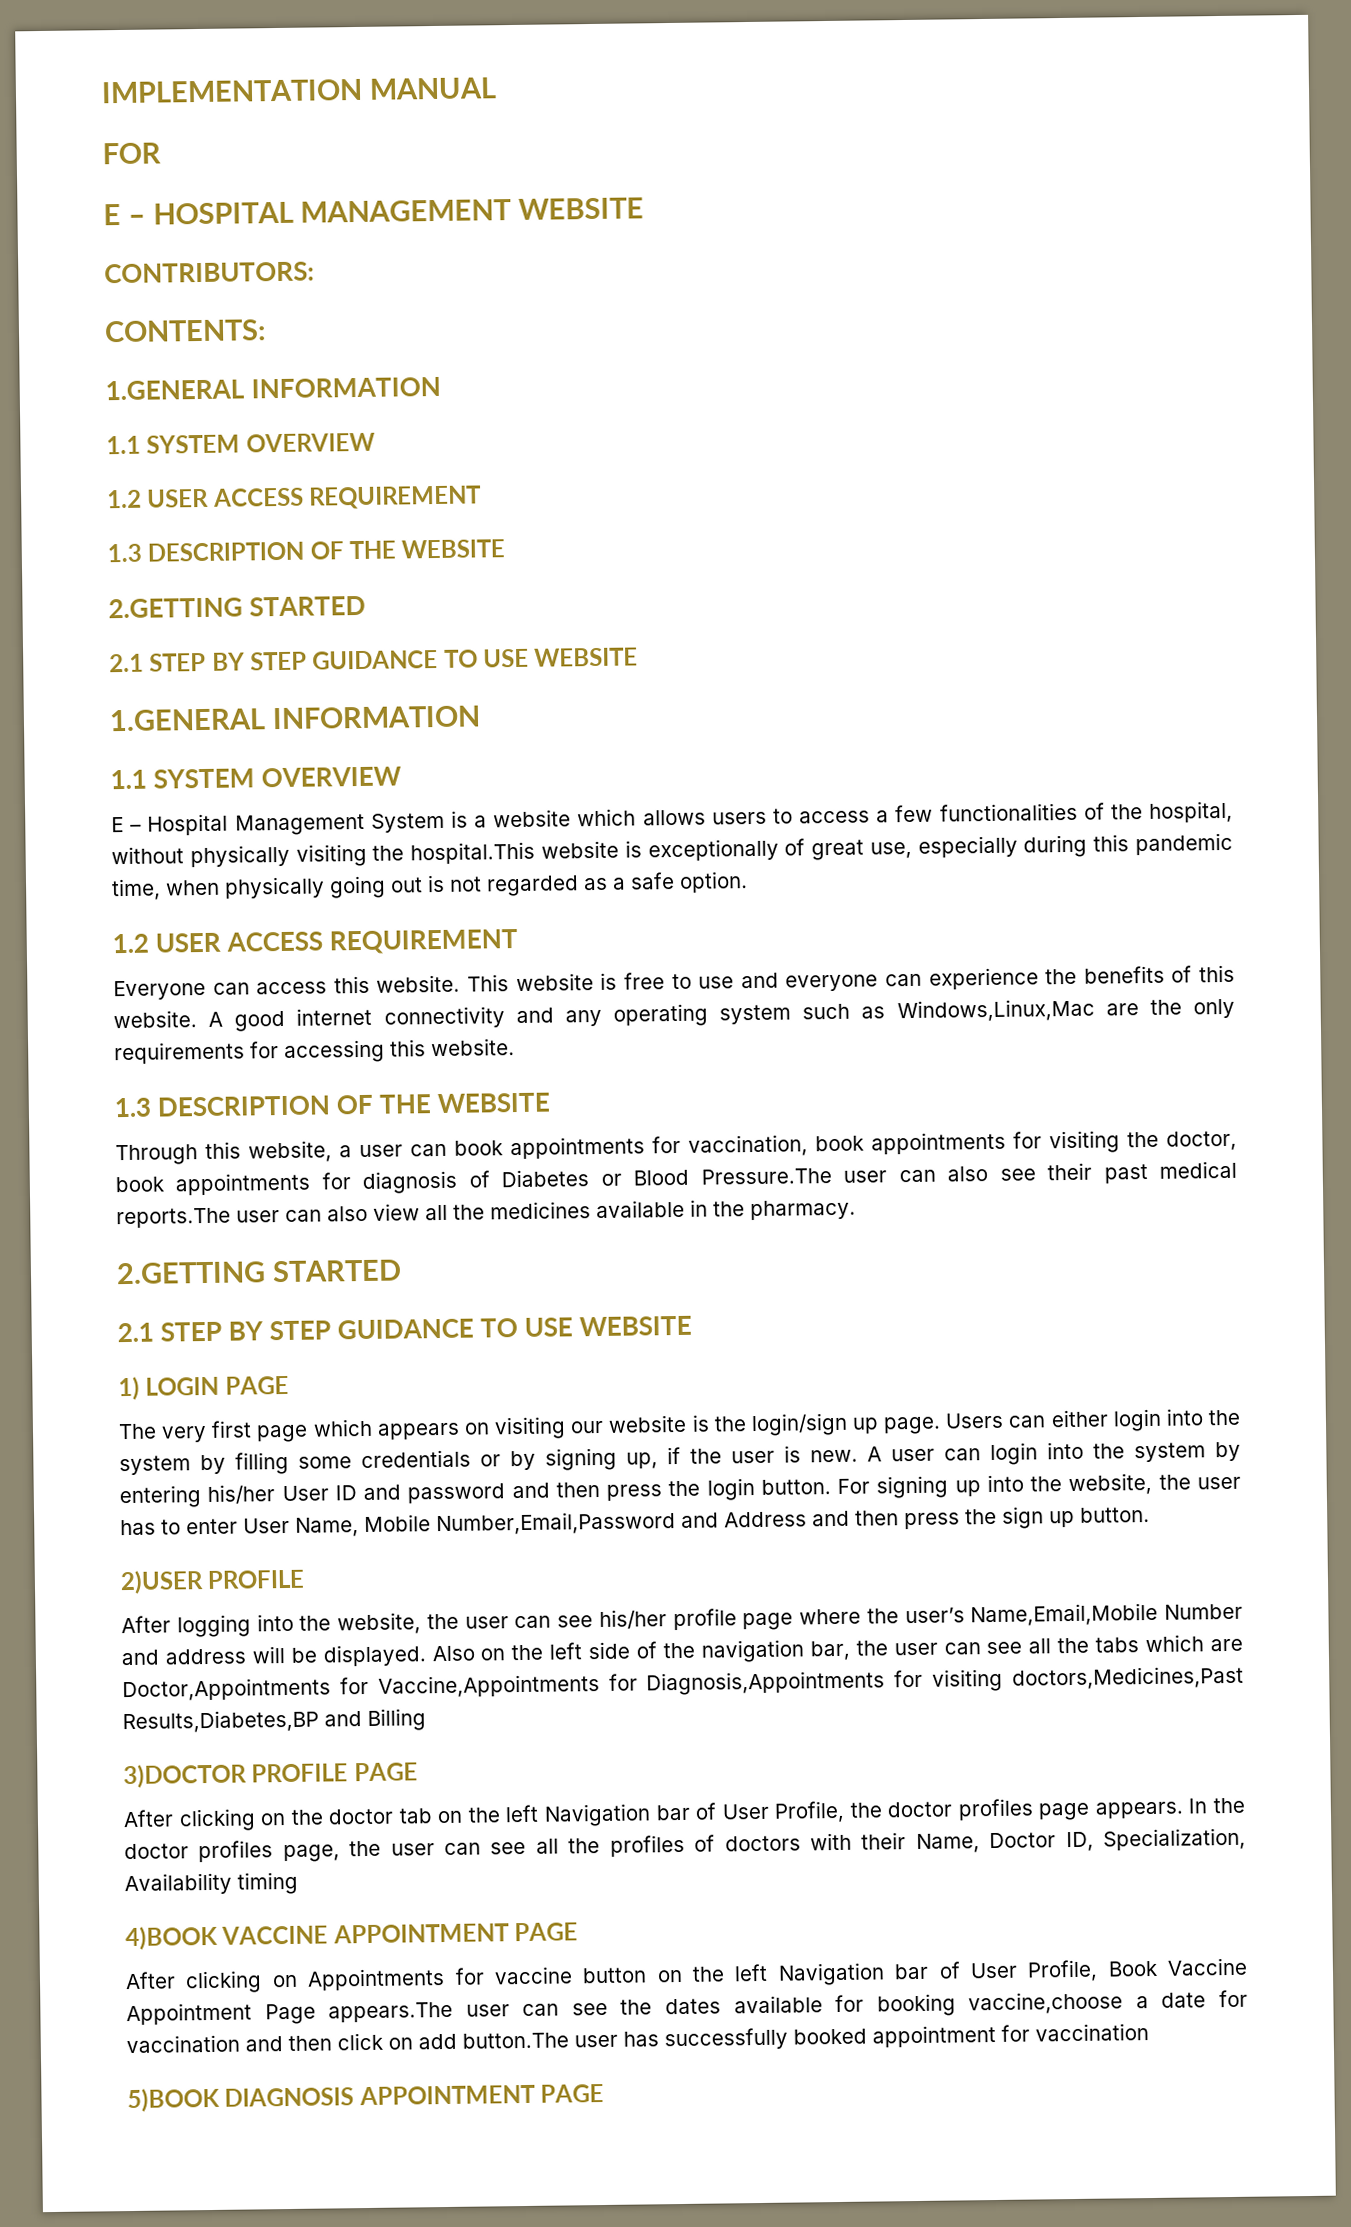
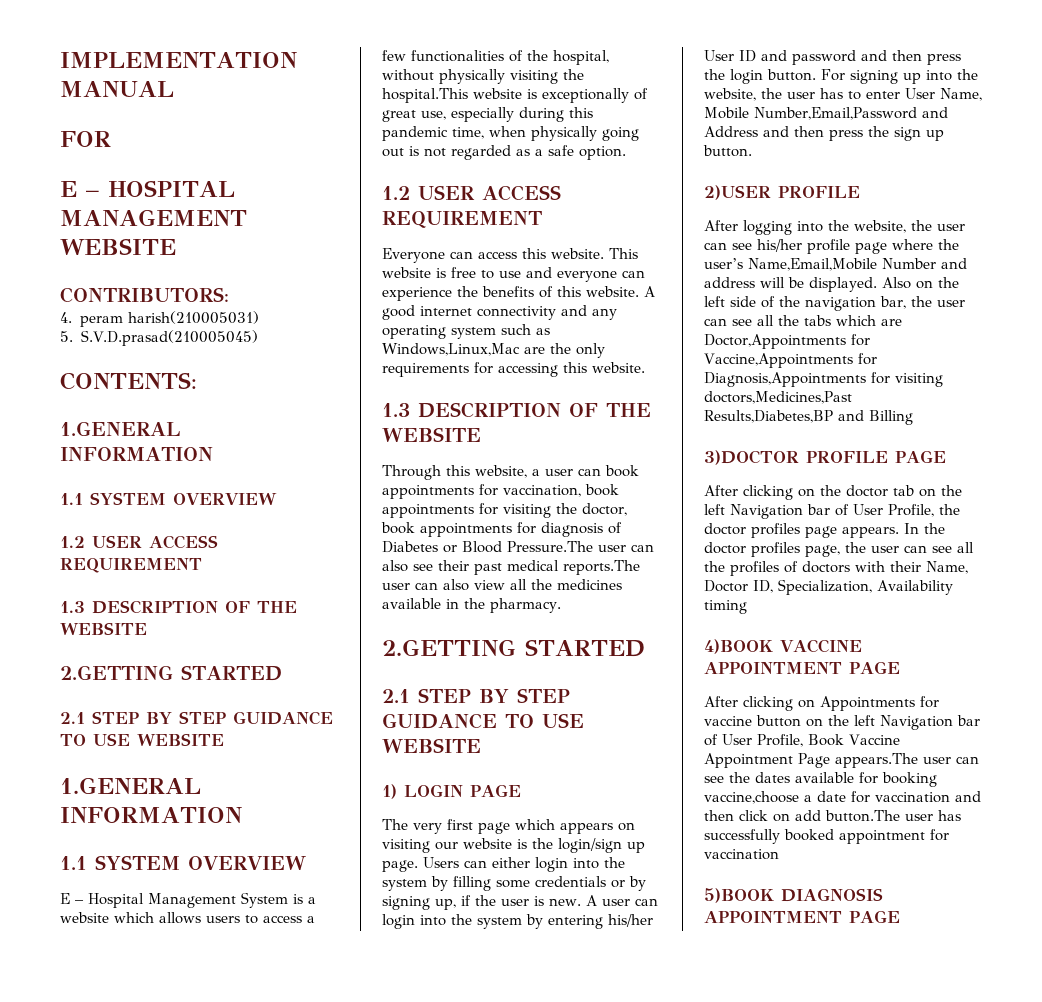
(315, 272) none -> [60,311,259,327] [60,330,259,346] // 4. peram harish(210005031) // 5. S.V.D.prasad(210005045)

